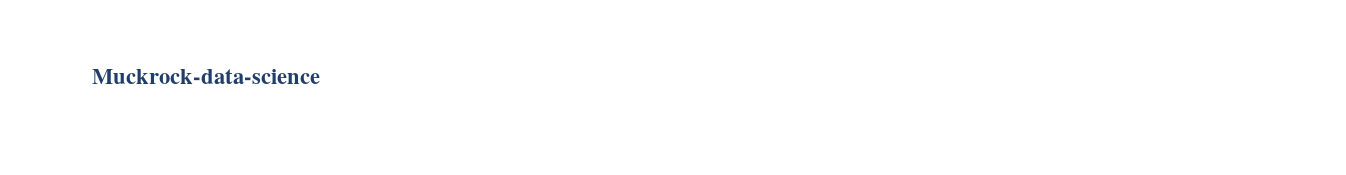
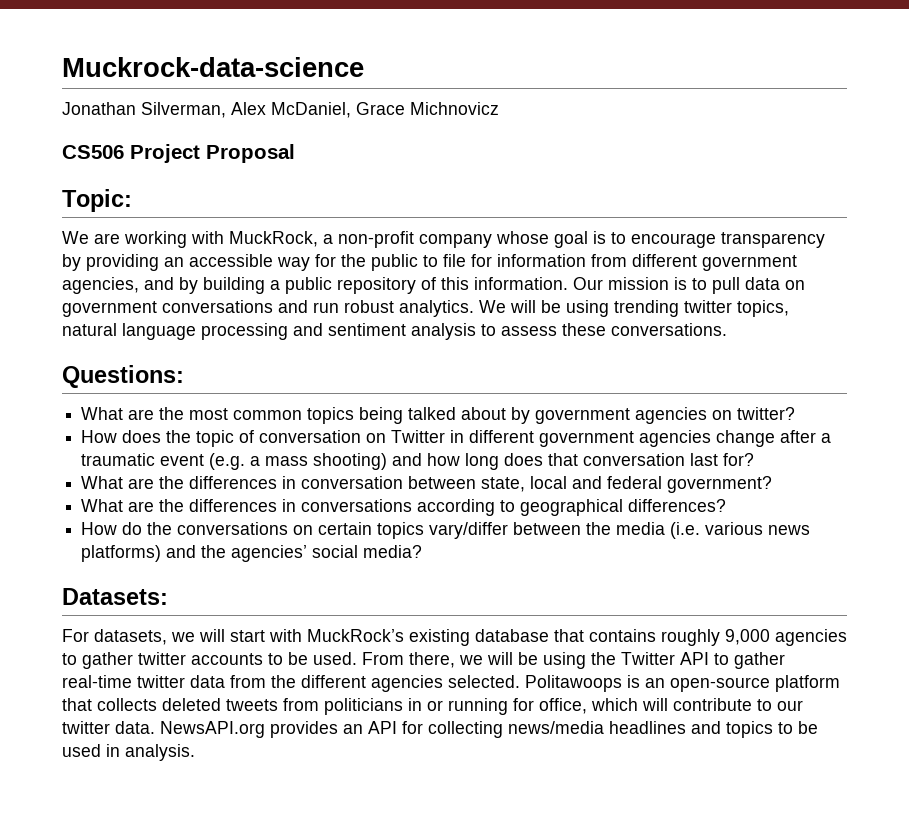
(320, 76) none -> [62,102,499,118] [62,144,295,163] [62,189,132,212] [62,231,825,248] [62,254,797,271] [62,277,805,294] [62,300,789,317] [62,323,727,340] [62,365,184,388] [81,407,796,424] [81,430,832,447] [81,453,755,470] [81,476,773,493] [81,499,727,516] [81,522,811,539] [81,545,423,562] [62,588,168,605] [62,629,847,646] [62,652,785,669] [62,675,840,692] [62,698,803,715] [62,721,818,738] [62,744,195,761] // Jonathan Silverman, Alex McDaniel, Grace Michnovicz // CS506 Project Proposal // Topic: // We are working with MuckRock, a non-profit company whose goal is to encourage transparency by providing an accessible way for the public to file for information from different government agencies, and by building a public repository of this information. Our mission is to pull data on government conversations and run robust analytics. We will be using trending twitter topics, natural language processing and sentiment analysis to assess these conversations. // Questions: // What are the most common topics being talked about by government agencies on twitter? // How does the topic of conversation on Twitter in different government agencies change after a traumatic event (e.g. a mass shooting) and how long does that conversation last for? // What are the differences in conversation between state, local and federal government? // What are the differences in conversations according to geographical differences? // How do the conversations on certain topics vary/differ between the media (i.e. various news platforms) and the agencies’ social media? // Datasets: // For datasets, we will start with MuckRock’s existing database that contains roughly 9,000 agencies to gather twitter accounts to be used. From there, we will be using the Twitter API to gather real-time twitter data from the different agencies selected. Politawoops is an open-source platform that collects deleted tweets from politicians in or running for office, which will contribute to our twitter data. NewsAPI.org provides an API for collecting news/media headlines and topics to be used in analysis.

